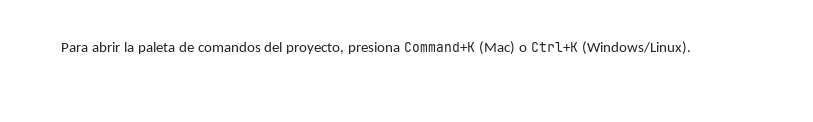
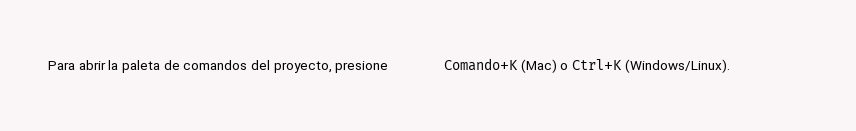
[348,42,476,54] presiona Command+K -> [335,58,518,73] presione Comando+K

